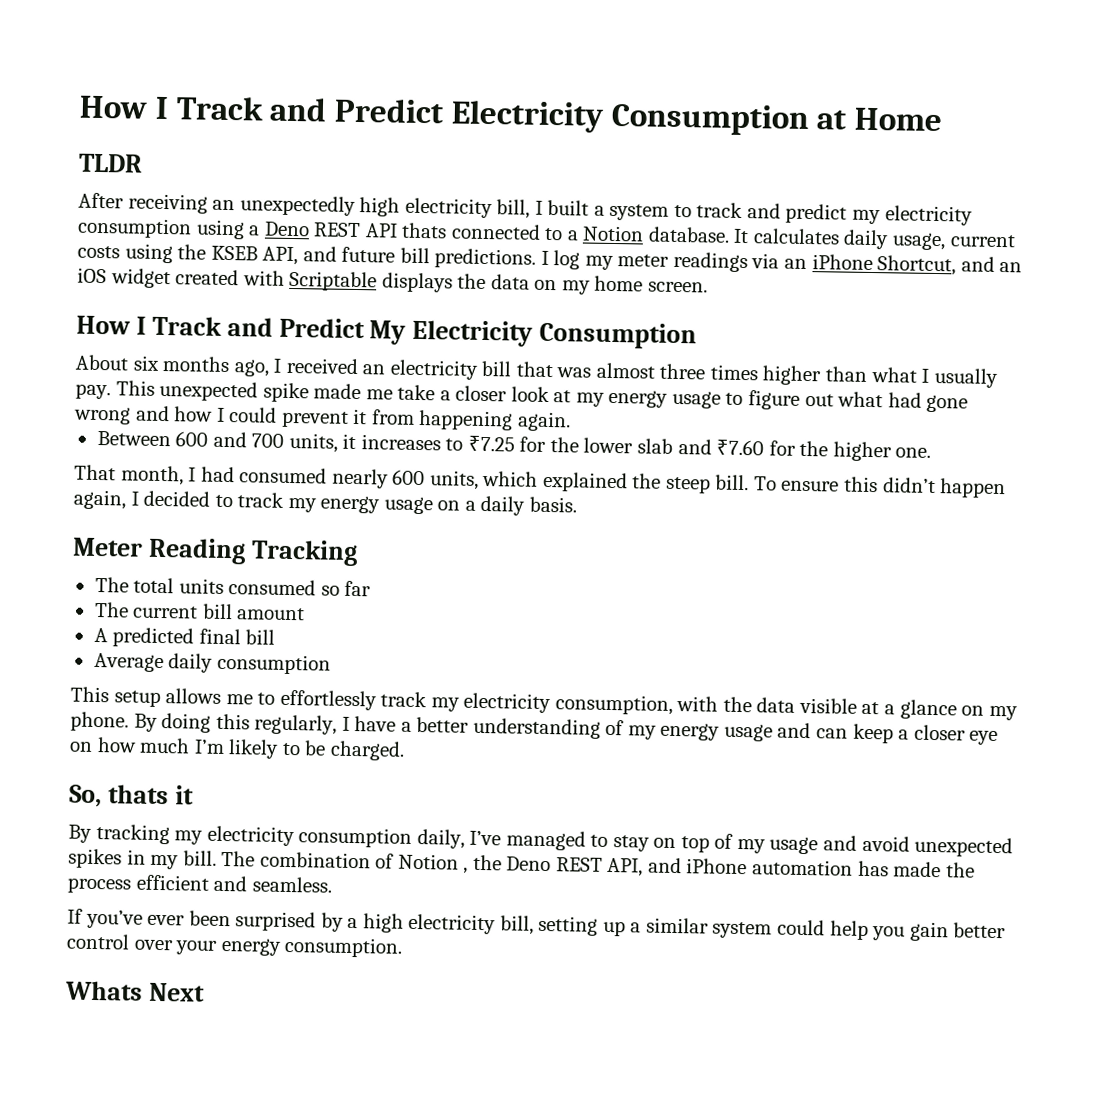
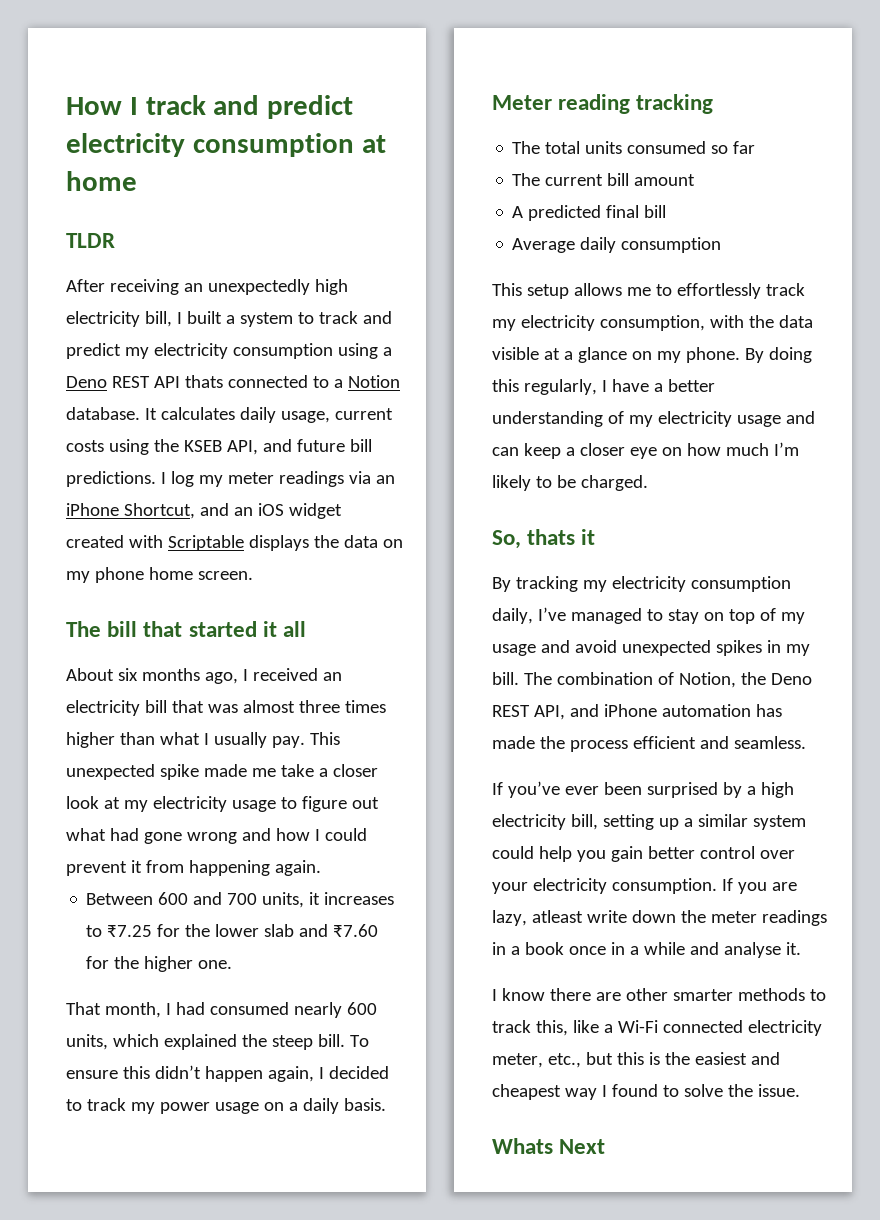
[79,95,943,137] How I Track and Predict Electricity Consumption at Home -> [66,95,354,119] [66,133,386,157] [66,171,137,191] How I track and predict electricity consumption at home
(591, 287) none -> [94,567,144,583] phone
[76,315,698,350] How I Track and Predict My Electricity Consumption -> [66,621,307,637] The bill that started it all
[608,389,669,408] energy -> [152,796,227,812] electricity
[320,495,381,514] energy -> [159,1102,210,1114] power
[147,537,358,567] Reading Tracking -> [558,94,714,114] reading tracking
[660,722,721,741] energy -> [657,411,732,427] electricity
[397,853,469,874] Notion , -> [678,672,736,688] Notion,
[220,937,282,956] energy -> [532,878,607,894] electricity
(404, 947) none -> [721,878,797,894] [492,910,827,926] [492,942,801,958] [492,988,826,1001] [492,1020,822,1036] [492,1052,780,1068] [492,1084,800,1100] If you are lazy, atleast write down the meter readings in a book once in a while and analyse it. // I know there are other smarter methods to track this, like a Wi-Fi connected electricity meter, etc., but this is the easiest and cheapest way I found to solve the issue.

